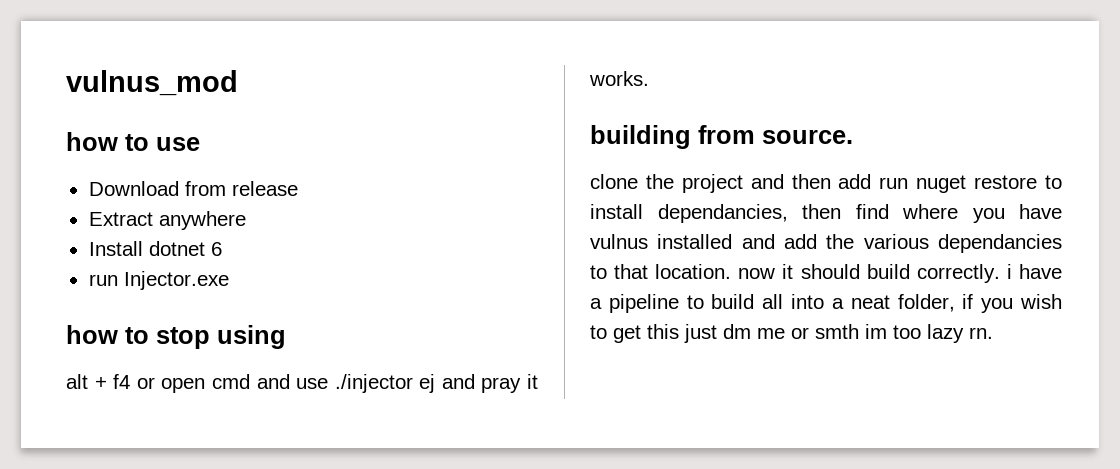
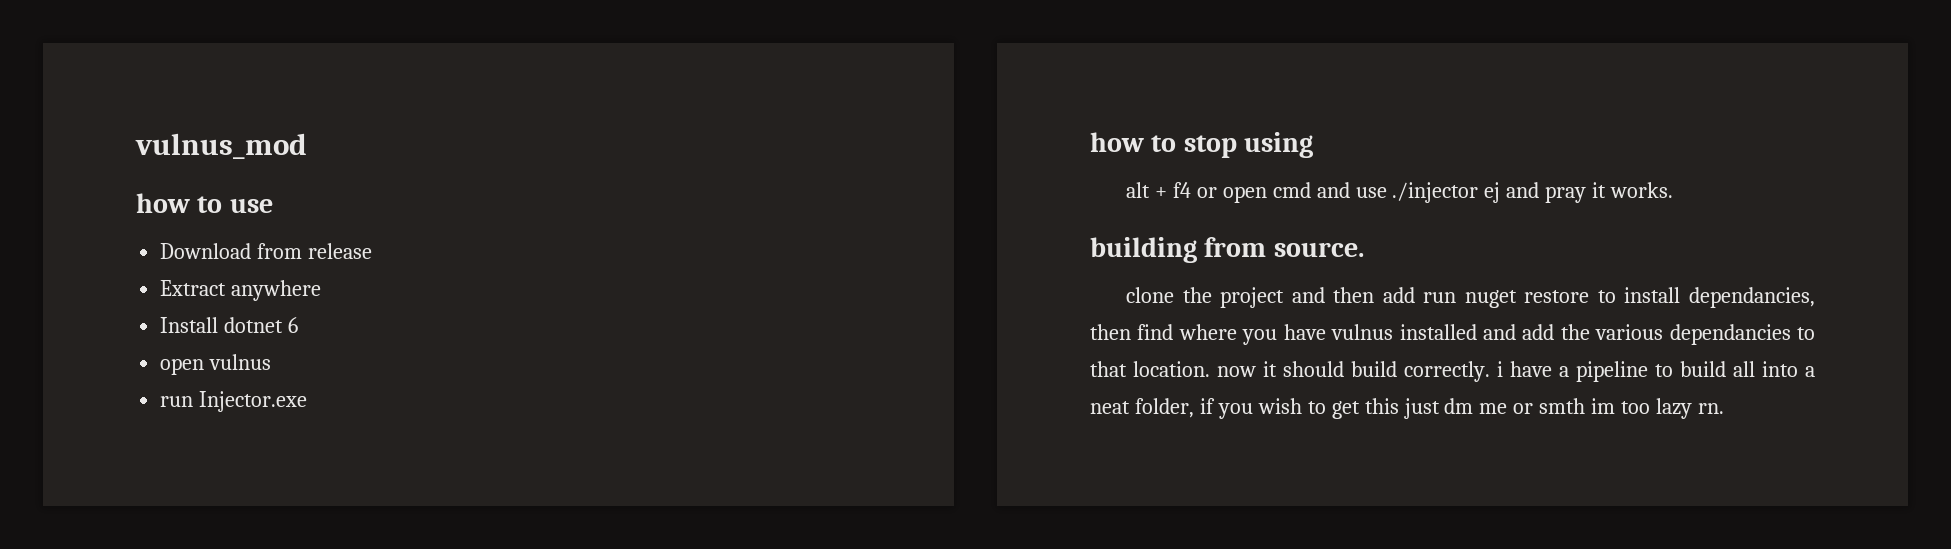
(222, 249) none -> [160,354,272,375] // open vulnus

